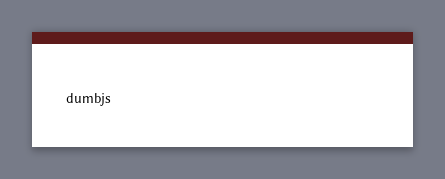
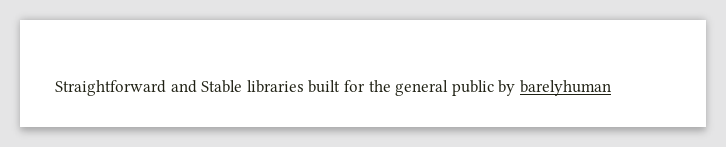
[66,93,111,106] dumbjs -> [55,80,611,96] Straightforward and Stable libraries built for the general public by barelyhuman

